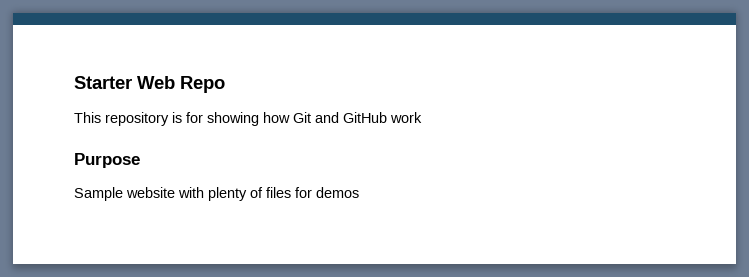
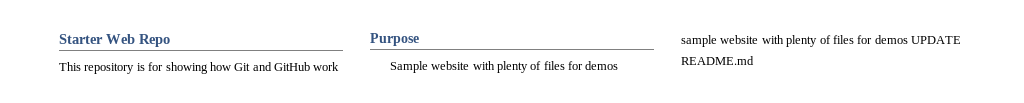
(359, 192) none -> [681,35,961,47] [681,56,754,65] sample website with plenty of files for demos UPDATE README.md

